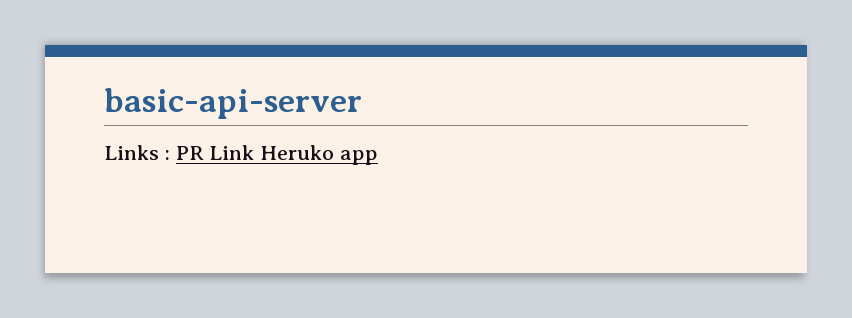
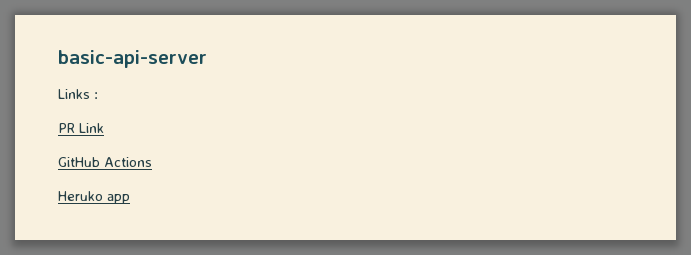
(170, 155) none -> (98, 95) //
(255, 152) none -> [58,157,152,167] // GitHub Actions //

